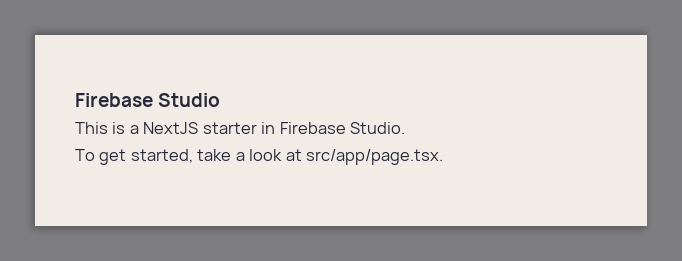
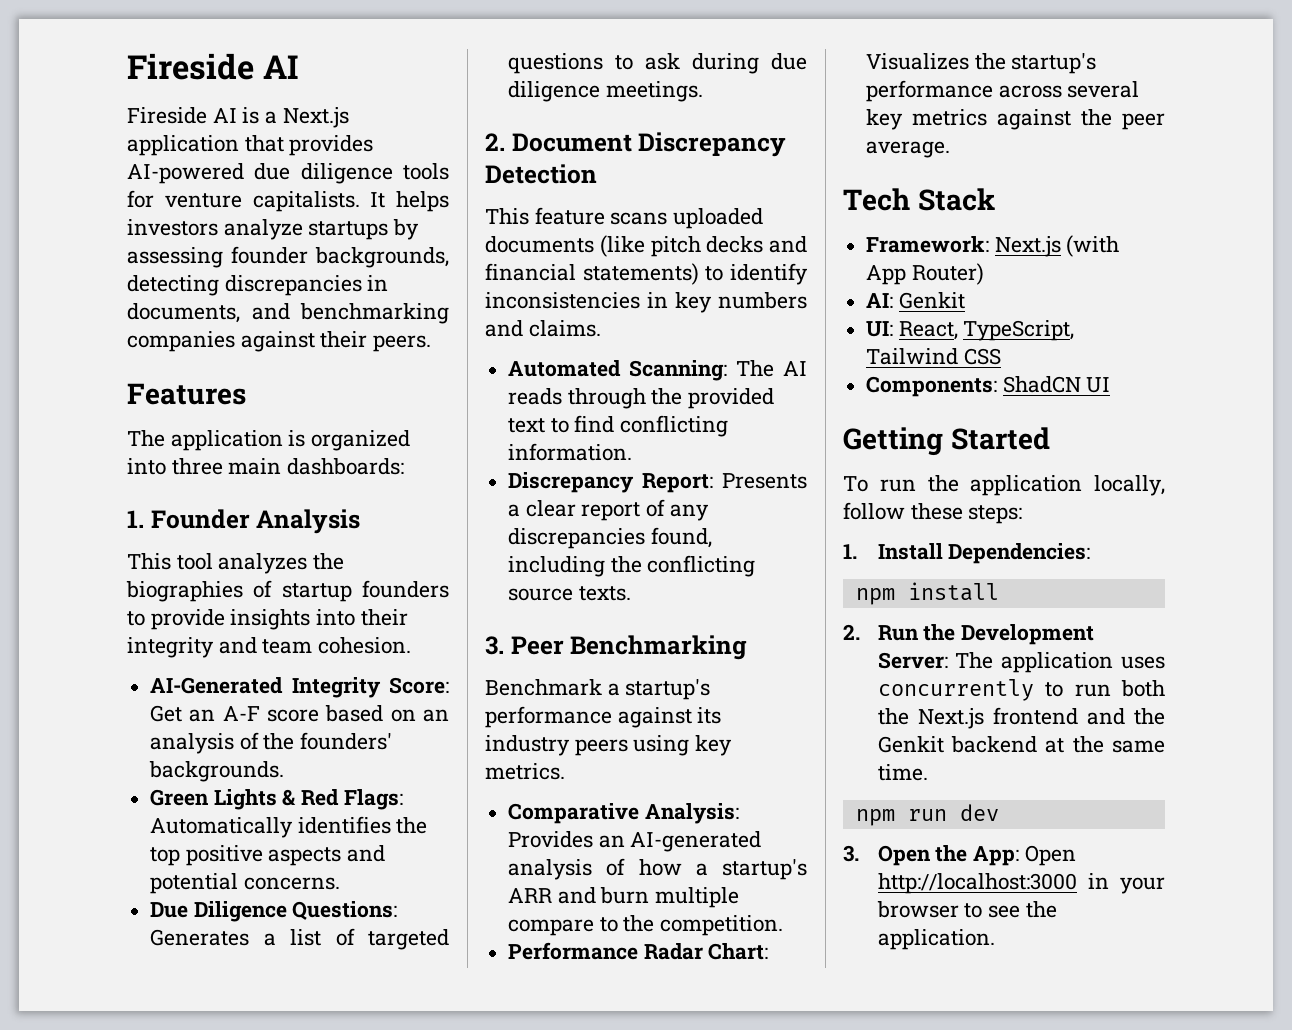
[75,93,221,107] [75,122,406,134] [75,149,444,165] Firebase Studio // This is a NextJS starter in Firebase Studio. // To get started, take a look at src/app/page.tsx. -> [127,53,298,80] [127,107,349,128] [127,135,374,156] [127,163,449,184] [127,190,449,212] [127,219,420,240] [127,246,449,268] [127,275,389,296] [127,303,449,324] [127,331,432,352] [127,383,246,405] [127,430,411,451] [127,458,405,475] [127,509,361,534] [127,553,345,574] [126,580,449,602] [127,609,408,630] [127,637,412,658] [150,677,449,698] [150,705,449,722] [150,732,393,754] [149,761,285,782] [150,789,403,810] [150,816,428,838] [150,845,386,866] [150,873,340,894] [150,901,398,922] [150,928,449,950] [508,53,807,74] [508,81,703,102] [485,132,787,157] [485,164,597,184] [485,207,764,229] [485,235,807,257] [485,263,808,285] [485,292,807,313] [485,320,601,337] [508,360,807,381] [508,388,775,409] [508,415,729,437] [508,443,633,461] [508,472,807,493] [508,499,709,521] [508,527,712,549] [508,555,756,577] [508,586,631,601] [485,635,748,660] [485,679,711,700] [485,706,722,728] [485,735,733,756] [485,763,565,780] [508,803,739,824] [508,831,762,852] [508,858,807,880] [508,887,740,908] [508,915,784,936] [508,942,769,960] [866,53,1097,74] [866,80,1140,102] [866,109,1165,130] [866,141,951,158] [843,188,995,211] [866,235,1120,257] [866,263,984,285] [866,292,965,309] [866,320,1075,341] [866,348,1001,365] [866,376,1111,397] [843,427,1050,456] [843,475,1165,496] [843,502,1023,524] [843,543,1091,564] [855,582,999,605] [843,624,1094,645] [877,652,1165,673] [877,679,1165,701] [877,707,1165,729] [877,736,1165,753] [877,764,928,781] [855,804,999,826] [843,845,1076,866] [877,873,1165,894] [876,901,1057,918] [877,929,995,950] Fireside AI // Fireside AI is a Next.js application that provides AI-powered due diligence tools for venture capitalists. It helps investors analyze startups by assessing founder backgrounds, detecting discrepancies in documents, and benchmarking companies against their peers. // Features // The application is organized into three main dashboards: // 1. Founder Analysis // This tool analyzes the biographies of startup founders to provide insights into their integrity and team cohesion. // AI-Generated Integrity Score: Get an A-F score based on an analysis of the founders' backgrounds. // Green Lights & Red Flags: Automatically identifies the top positive aspects and potential concerns. // Due Diligence Questions: Generates a list of targeted questions to ask during due diligence meetings. // 2. Document Discrepancy Detection // This feature scans uploaded documents (like pitch decks and financial statements) to identify inconsistencies in key numbers and claims. // Automated Scanning: The AI reads through the provided text to find conflicting information. // Discrepancy Report: Presents a clear report of any discrepancies found, including the conflicting source texts. // 3. Peer Benchmarking // Benchmark a startup's performance against its industry peers using key metrics. // Comparative Analysis: Provides an AI-generated analysis of how a startup's ARR and burn multiple compare to the competition. // Performance Radar Chart: Visualizes the startup's performance across several key metrics against the peer average. // Tech Stack // Framework: Next.js (with App Router) // AI: Genkit // UI: React, TypeScript, Tailwind CSS // Components: ShadCN UI // Getting Started // To run the application locally, follow these steps: // 1. Install Dependencies: // npm install // 2. Run the Development Server: The application uses concurrently to run both the Next.js frontend and the Genkit backend at the same time. // npm run dev // 3. Open the App: Open http://localhost:3000 in your browser to see the application.

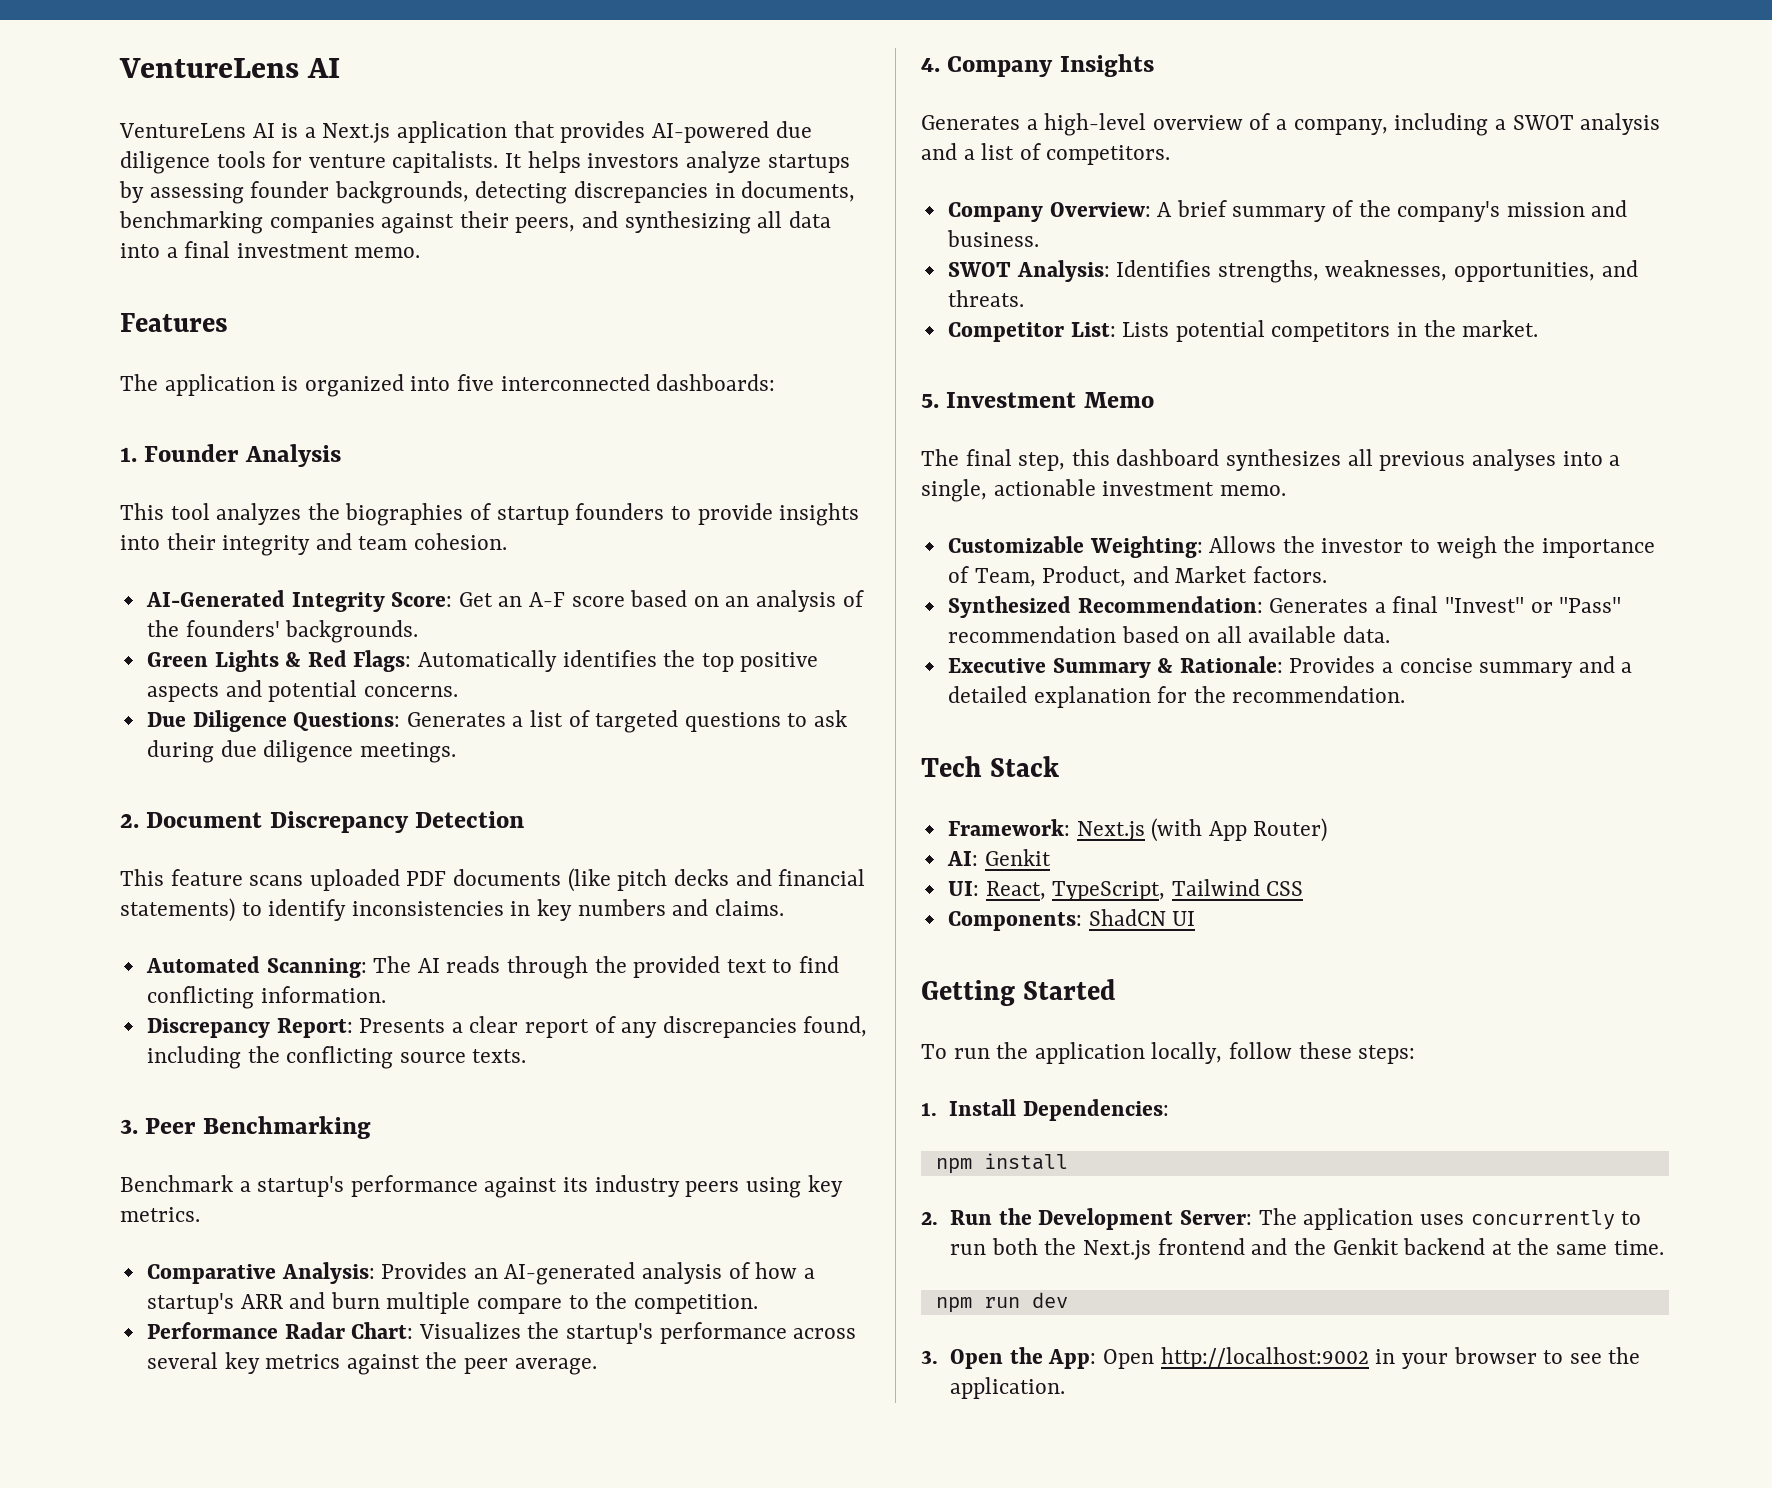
[127,53,254,80] Fireside -> [119,58,299,78] VentureLens
[127,107,207,124] Fireside -> [119,123,246,138] VentureLens
[251,303,290,320] and -> (856, 191) none
[373,335,432,352] peers. -> [515,211,831,234] [120,241,421,258] peers, and synthesizing all data into a final investment memo.
[171,458,282,475] three main -> [457,374,650,391] five interconnected
(764, 218) none -> [406,871,447,886] PDF
(951, 149) none -> [921,54,1154,77] [921,113,1661,136] [921,143,1171,165] [947,200,1628,222] [946,230,1039,247] [947,260,1638,283] [947,290,1024,307] [947,320,1539,342] [921,392,1154,408] [921,449,1621,471] [921,479,1286,502] [947,536,1655,559] [947,566,1328,587] [947,596,1622,618] [947,626,1391,643] [947,656,1633,678] [947,686,1406,708] // 4. Company Insights // Generates a high-level overview of a company, including a SWOT analysis and a list of competitors. // Company Overview: A brief summary of the company's mission and business. // SWOT Analysis: Identifies strengths, weaknesses, opportunities, and threats. // Competitor List: Lists potential competitors in the market. // 5. Investment Memo // The final step, this dashboard synthesizes all previous analyses into a single, actionable investment memo. // Customizable Weighting: Allows the investor to weigh the importance of Team, Product, and Market factors. // Synthesized Recommendation: Generates a final "Invest" or "Pass" recommendation based on all available data. // Executive Summary & Rationale: Provides a concise summary and a detailed explanation for the recommendation.
[877,873,1077,894] http://localhost:3000 -> [1160,1347,1369,1369] http://localhost:9002

